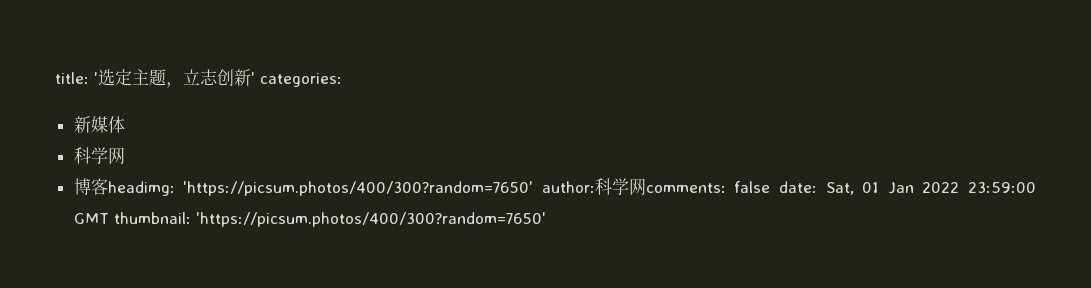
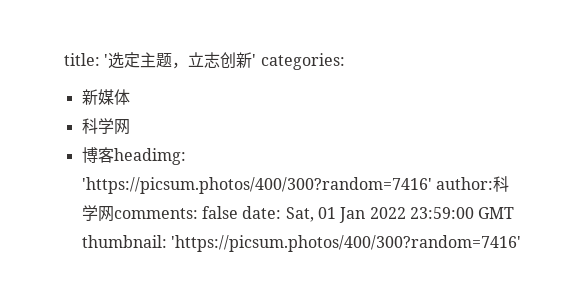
[183,181,534,196] 'https://picsum.photos/400/300?random=7650' -> [81,177,432,194] 'https://picsum.photos/400/300?random=7416'
[195,212,546,227] 'https://picsum.photos/400/300?random=7650' -> [170,235,521,252] 'https://picsum.photos/400/300?random=7416'

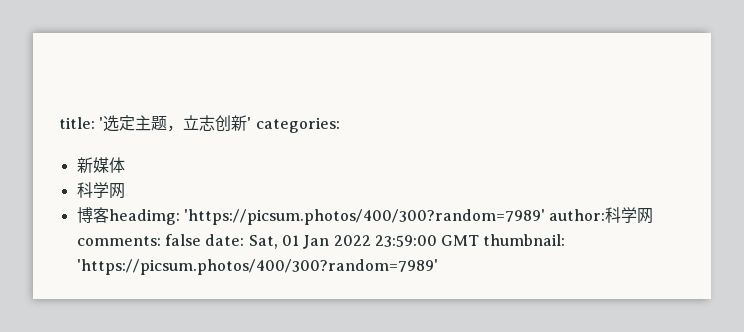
[81,177,432,194] 'https://picsum.photos/400/300?random=7416' -> [183,209,545,225] 'https://picsum.photos/400/300?random=7989'
[170,235,521,252] 'https://picsum.photos/400/300?random=7416' -> [76,259,438,275] 'https://picsum.photos/400/300?random=7989'

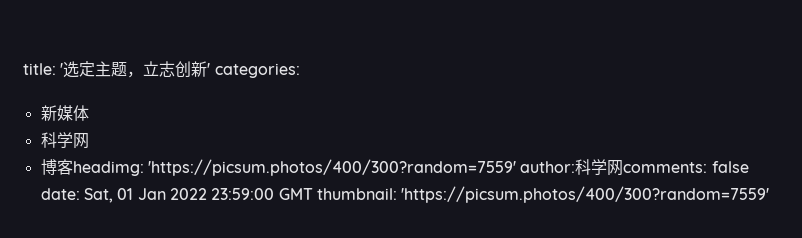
[183,209,545,225] 'https://picsum.photos/400/300?random=7989' -> [147,159,516,176] 'https://picsum.photos/400/300?random=7559'
[76,259,438,275] 'https://picsum.photos/400/300?random=7989' -> [401,186,770,203] 'https://picsum.photos/400/300?random=7559'

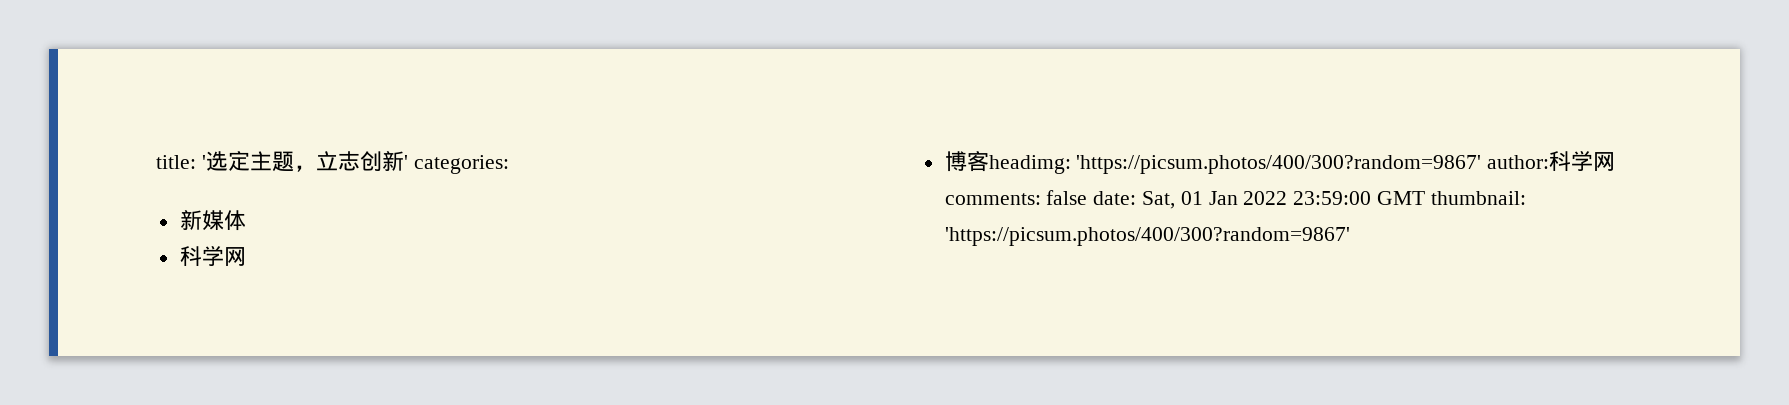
[147,159,516,176] 'https://picsum.photos/400/300?random=7559' -> [1076,155,1482,174] 'https://picsum.photos/400/300?random=9867'
[401,186,770,203] 'https://picsum.photos/400/300?random=7559' -> [944,227,1350,246] 'https://picsum.photos/400/300?random=9867'

